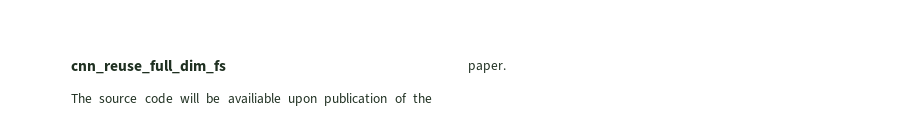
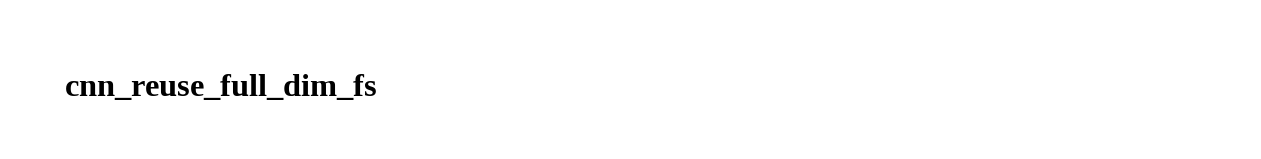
[71,93,432,106] [468,63,506,73] // The source code will be availiable upon publication of the paper. -> (377, 87) none

